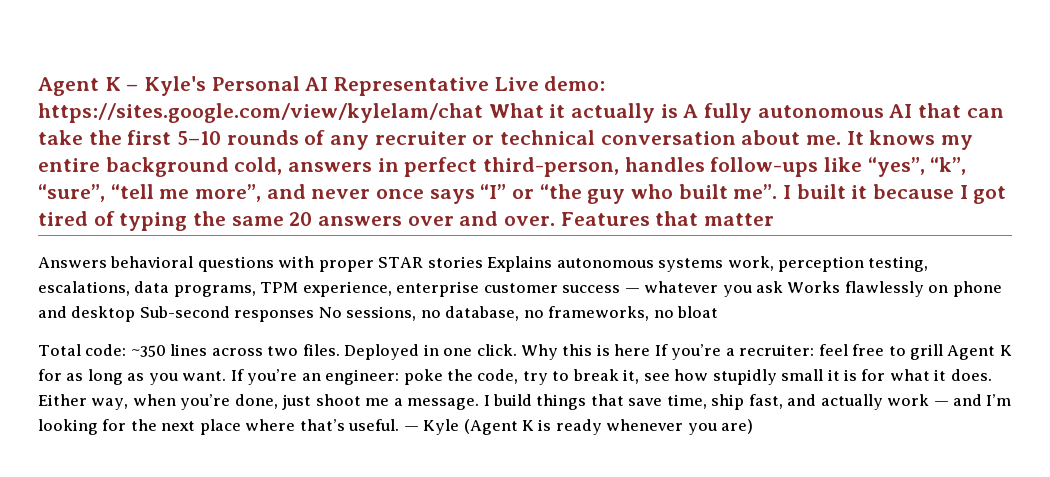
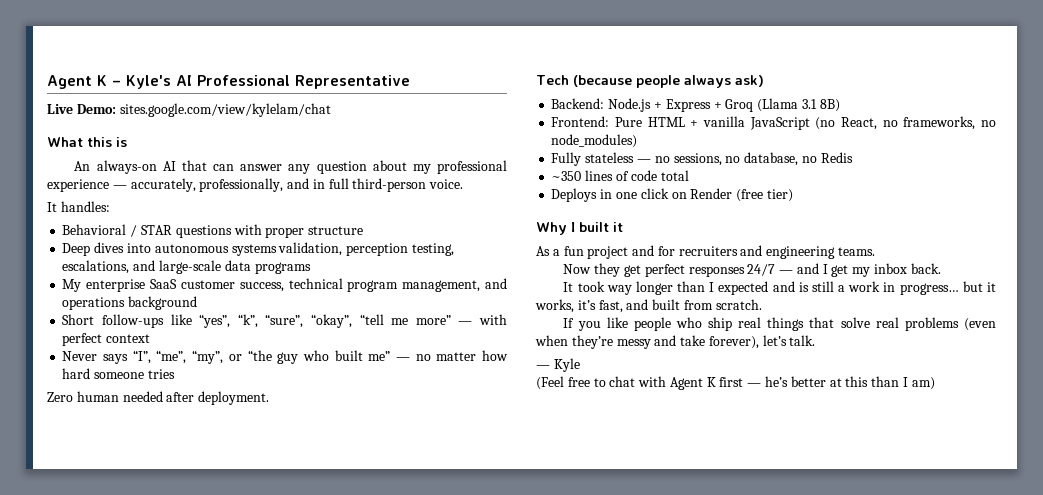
[211,76,329,91] Personal AI -> [176,75,290,86] AI Professional
[494,76,606,91] [38,103,1004,123] [38,130,974,150] [38,157,705,177] Live demo: https://sites.google.com/view/kylelam/chat What it actually is A fully autonomous AI that can take the first 5–10 rounds of any recruiter or technical conversation about me. It knows my entire background cold, answers in perfect third-person, handles -> [47,103,331,117] [47,137,127,147] [74,160,507,174] [47,178,464,192] [47,201,110,212] [62,224,364,238] [62,242,454,256] [62,260,311,274] [62,278,507,292] [62,296,198,310] [62,314,95,325] // Live Demo: sites.google.com/view/kylelam/chat // What this is // An always-on AI that can answer any question about my professional experience — accurately, professionally, and in full third-person voice. // It handles: // Behavioral / STAR questions with proper structure // Deep dives into autonomous systems validation, perception testing, escalations, and large-scale data programs // My enterprise SaaS customer success, technical program management, and operations background // Short
(105, 193) none -> [311,314,352,328] “okay”,
[194,184,507,204] more”, and never once says “I” -> [415,314,508,325] [62,333,151,346] [62,350,224,364] more” — with perfect context // Never says “I”, “me”, “my”,
[733,184,1007,204] [38,211,775,231] [38,256,929,272] [38,281,1002,297] [38,306,719,322] [38,344,1012,360] [38,369,992,385] [38,394,1012,410] [38,419,754,435] me”. I built it because I got tired of typing the same 20 answers over and over. Features that matter // Answers behavioral questions with proper STAR stories Explains autonomous systems work, perception testing, escalations, data programs, TPM experience, enterprise customer success — whatever you ask Works flawlessly on phone and desktop Sub-second responses No sessions, no database, no frameworks, no bloat // Total code: ~350 lines across two files. Deployed in one click. Why this is here If you’re a recruiter: feel free to grill Agent K for as long as you want. If you’re an engineer: poke the code, try to break it, see how stupidly small it is for what it does. Either way, when you’re done, just shoot me a message. I build things that save time, ship fast, and actually work — and I’m looking for the next place where that’s useful. — Kyle (Agent K is ready whenever you are) -> [368,350,509,361] [62,368,175,379] [47,391,270,405] [536,75,764,88] [551,98,840,112] [551,116,997,130] [551,134,638,148] [551,152,853,166] [551,170,689,181] [551,188,793,202] [536,222,623,235] [536,245,876,259] [563,263,941,277] [563,281,996,295] [535,299,762,313] [563,317,996,331] [535,335,816,349] [536,358,580,372] [536,376,935,390] me” — no matter how hard someone tries // Zero human needed after deployment. // Tech (because people always ask) // Backend: Node.js + Express + Groq (Llama 3.1 8B) // Frontend: Pure HTML + vanilla JavaScript (no React, no frameworks, no node_modules) // Fully stateless — no sessions, no database, no Redis // ~350 lines of code total // Deploys in one click on Render (free tier) // Why I built it // As a fun project and for recruiters and engineering teams. // Now they get perfect responses 24/7 — and I get my inbox back. // It took way longer than I expected and is still a work in progress… but it works, it’s fast, and built from scratch. // If you like people who ship real things that solve real problems (even when they’re messy and take forever), let’s talk. // — Kyle // (Feel free to chat with Agent K first — he’s better at this than I am)

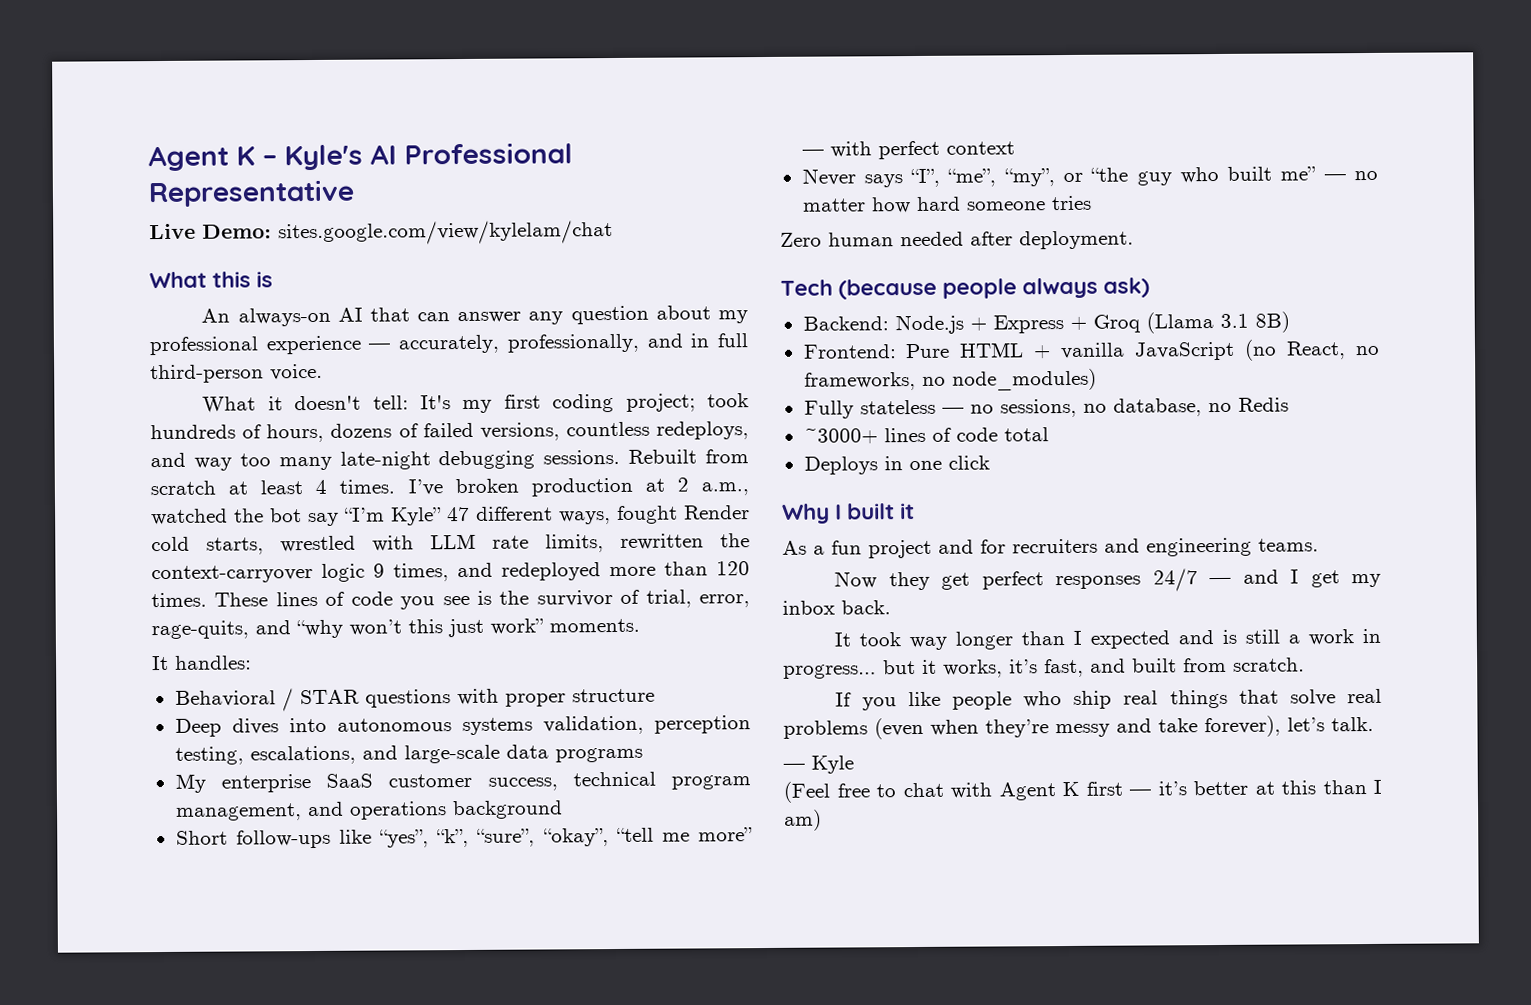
(464, 184) none -> [202,393,750,414] [150,421,749,443] [150,449,749,471] [150,477,750,497] [151,505,750,527] [151,533,750,555] [151,561,750,584] [151,589,750,610] [151,618,640,640] // What it doesn't tell: It's my first coding project; took hundreds of hours, dozens of failed versions, countless redeploys, and way too many late-night debugging sessions. Rebuilt from scratch at least 4 times. I’ve broken production at 2 a.m., watched the bot say “I’m Kyle” 47 different ways, fought Render cold starts, wrestled with LLM rate limits, rewritten the context-carryover logic 9 times, and redeployed more than 120 times. These lines of code you see is the survivor of trial, error, rage-quits, and “why won’t this just work” moments.
[551,171,582,181] ~350 -> [803,428,878,444] ~3000+
[671,188,793,202] on Render (free tier) -> (990, 462) none
[765,376,789,387] he’s -> [1157,781,1187,796] it’s

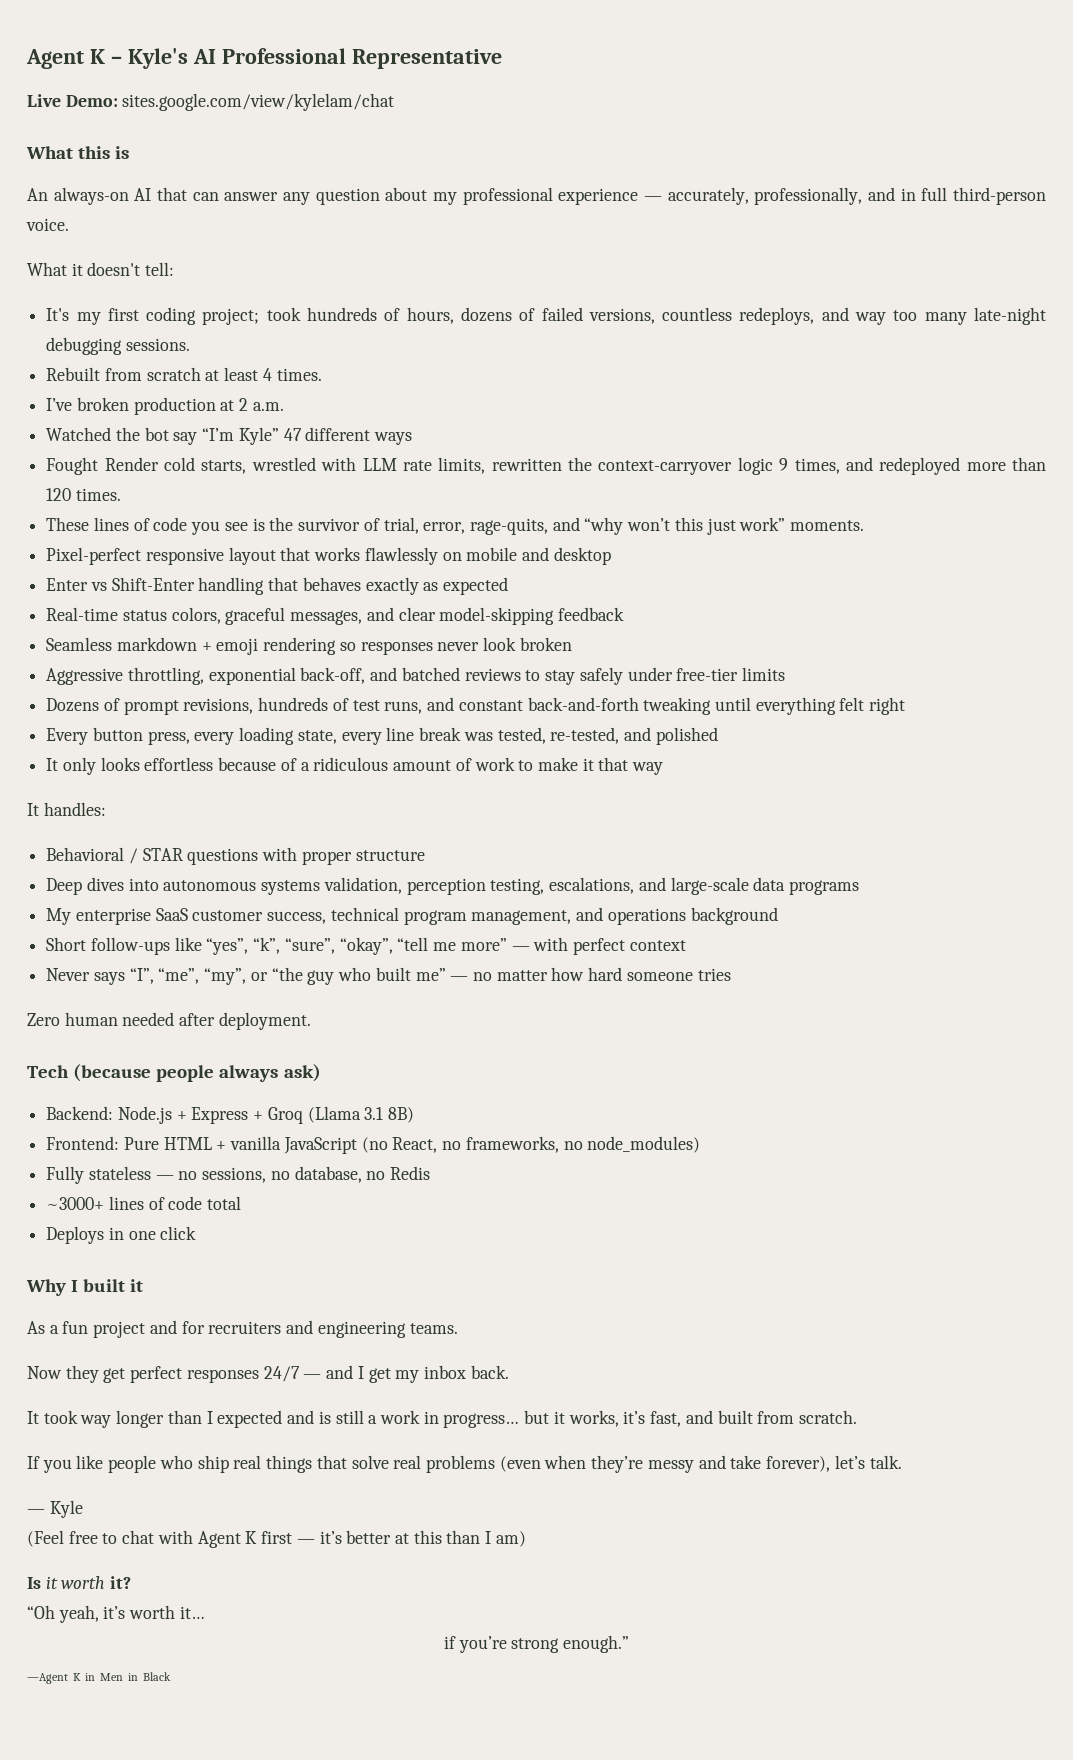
(409, 402) none -> (175, 269) //
(621, 457) none -> (190, 344) //
(396, 486) none -> (322, 374) //
[701,482,750,496] [151,508,228,526] a.m., watched -> [252,402,284,411] [46,427,112,441] a.m. // Watched
[559,505,678,525] ways, fought -> [374,432,413,445] [46,457,99,475] ways // Fought
(207, 600) none -> (121, 494) //
(640, 625) none -> [46,547,611,565] [46,577,509,595] [46,607,625,625] [46,637,572,655] [46,667,785,685] [46,697,906,715] [46,727,718,745] [46,757,664,775] // Pixel-perfect responsive layout that works flawlessly on mobile and desktop // Enter vs Shift-Enter handling that behaves exactly as expected // Real-time status colors, graceful messages, and clear model-skipping feedback // Seamless markdown + emoji rendering so responses never look broken // Aggressive throttling, exponential back-off, and batched reviews to stay safely under free-tier limits // Dozens of prompt revisions, hundreds of test runs, and constant back-and-forth tweaking until everything felt right // Every button press, every loading state, every line break was tested, re-tested, and polished // It only looks effortless because of a ridiculous amount of work to make it that way
(822, 820) none -> [27,1576,132,1589] [27,1605,205,1623] [443,1635,630,1653] [27,1672,171,1684] // Is it worth it? // “Oh yeah, it’s worth it… // if you’re strong enough.” // —Agent K in Men in Black

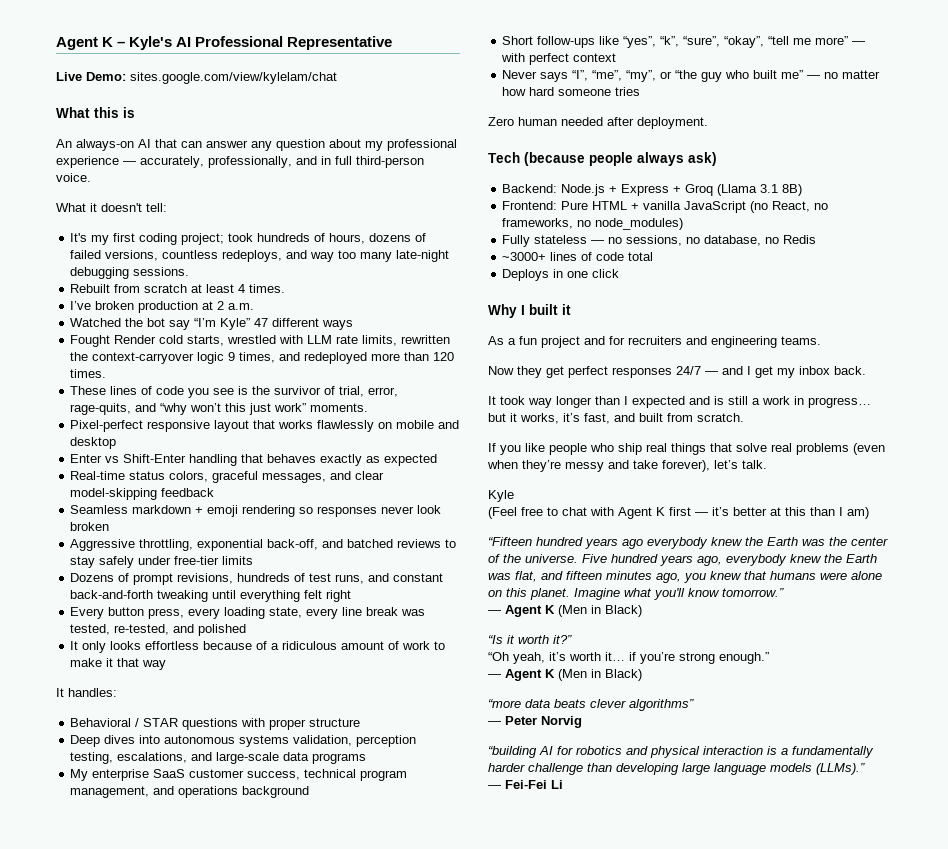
[27,1509,45,1514] — -> (767, 464) none
[27,1577,41,1589] Is -> [488,537,888,549] [488,554,877,566] [488,571,882,583] [488,588,784,600] [488,605,642,617] [488,635,503,644] “Fifteen hundred years ago everybody knew the Earth was the center of the universe. Five hundred years ago, everybody knew the Earth was flat, and fifteen minutes ago, you knew that humans were alone on this planet. Imagine what you'll know tomorrow.” // — Agent K (Men in Black) // “Is
[110,1576,132,1589] it? -> [553,635,572,644] it?”
(205, 1612) // -> (625, 656) none
[27,1672,171,1684] —Agent K in Men in Black -> [488,669,642,681] [488,699,694,711] [488,716,582,728] [488,746,874,758] [488,763,865,775] [488,780,563,789] — Agent K (Men in Black) // “more data beats clever algorithms” // — Peter Norvig // “building AI for robotics and physical interaction is a fundamentally harder challenge than developing large language models (LLMs).” // — Fei-Fei Li

